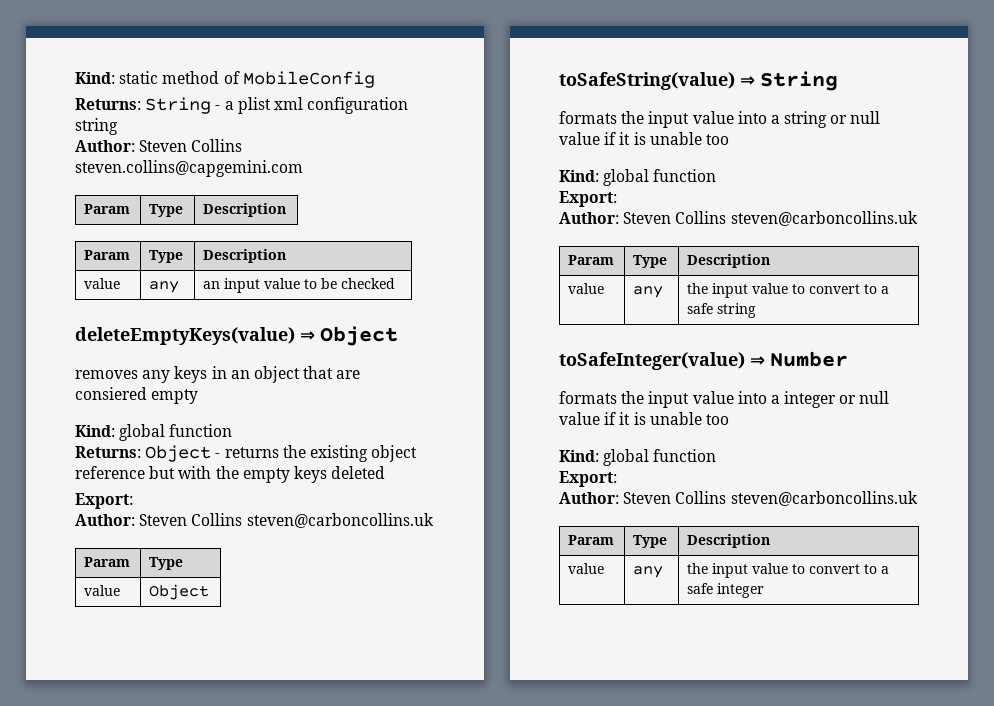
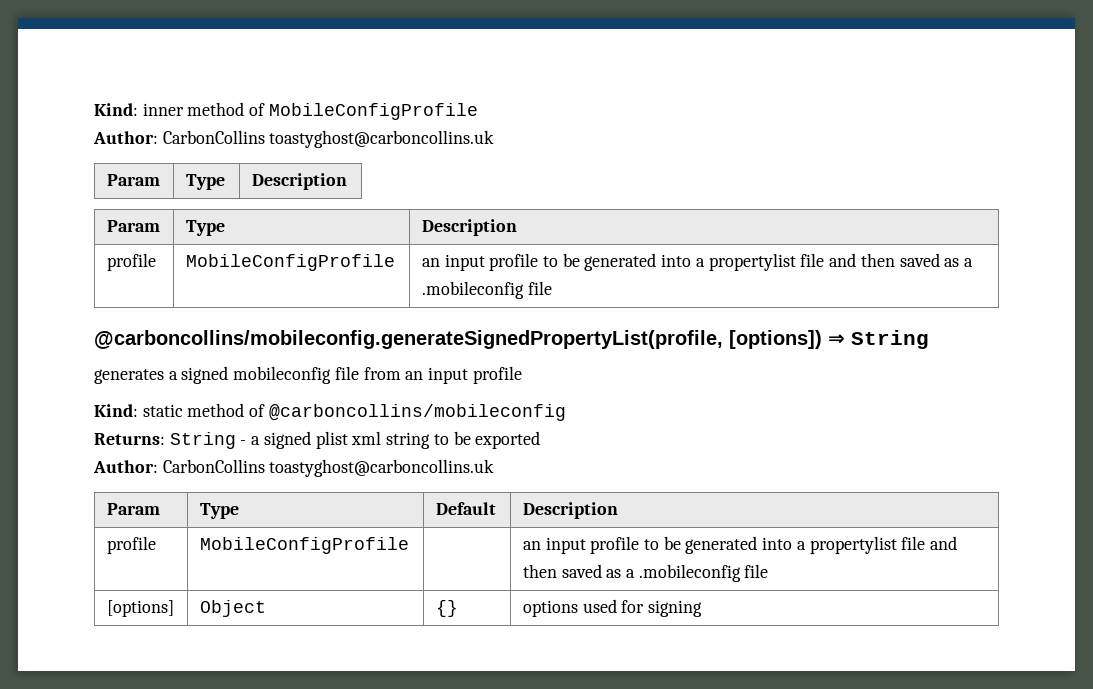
[75,71,375,88] [75,97,409,114] [75,118,118,135] [75,139,243,152] [75,160,303,177] Kind: static method of MobileConfig // Returns: String - a plist xml configuration string // Author: Steven Collins steven.collins@capgemini.com -> [94,102,478,120] [93,130,495,148] Kind: inner method of MobileConfigProfile // Author: CarbonCollins toastyghost@carboncollins.uk
[84,278,121,289] [149,281,180,293] [203,278,396,293] [75,326,398,346] [75,366,361,383] [75,387,199,404] [75,424,233,441] [75,445,418,462] [75,466,386,483] [75,493,133,509] [75,513,434,528] [84,557,131,567] [149,557,184,570] [84,585,121,596] [149,584,210,600] [559,71,838,91] [559,111,881,128] [559,132,729,145] [559,169,717,186] [559,191,617,207] [559,211,918,226] [568,255,615,265] [633,255,668,268] [687,254,771,268] [568,283,605,294] [633,286,664,298] [687,283,890,298] [687,303,757,318] [559,351,848,370] [559,391,890,408] [559,412,729,425] [559,449,717,466] [559,471,617,487] [559,491,918,506] [568,535,615,545] [633,535,668,548] [687,534,771,548] [568,563,605,574] [633,566,664,578] [687,563,890,578] [687,583,765,598] value | any | an input value to be checked // deleteEmptyKeys(value) ⇒ Object // removes any keys in an object that are consiered empty // Kind: global function // Returns: Object - returns the existing object reference but with the empty keys deleted // Export: // Author: Steven Collins steven@carboncollins.uk // Param | Type // value | Object // toSafeString(value) ⇒ String // formats the input value into a string or null value if it is unable too // Kind: global function // Export: // Author: Steven Collins steven@carboncollins.uk // Param | Type | Description // value | any | the input value to convert to a safe string // toSafeInteger(value) ⇒ Number // formats the input value into a integer or null value if it is unable too // Kind: global function // Export: // Author: Steven Collins steven@carboncollins.uk // Param | Type | Description // value | any | the input value to convert to a safe integer -> [106,253,156,271] [185,254,395,271] [421,253,974,271] [421,281,552,299] [94,330,929,349] [94,366,522,384] [94,403,566,421] [94,431,541,449] [93,459,495,477] [106,503,160,515] [199,503,239,519] [435,502,496,515] [522,502,618,519] [106,536,156,554] [199,537,409,554] [522,536,958,554] [522,564,769,582] [106,600,174,617] [199,600,266,617] [435,600,458,617] [522,599,703,617] profile | MobileConfigProfile | an input profile to be generated into a propertylist file and then saved as a .mobileconfig file // @carboncollins/mobileconfig.generateSignedPropertyList(profile, [options]) ⇒ String // generates a signed mobileconfig file from an input profile // Kind: static method of @carboncollins/mobileconfig // Returns: String - a signed plist xml string to be exported // Author: CarbonCollins toastyghost@carboncollins.uk // Param | Type | Default | Description // profile | MobileConfigProfile | | an input profile to be generated into a propertylist file and then saved as a .mobileconfig file // [options] | Object | {} | options used for signing

